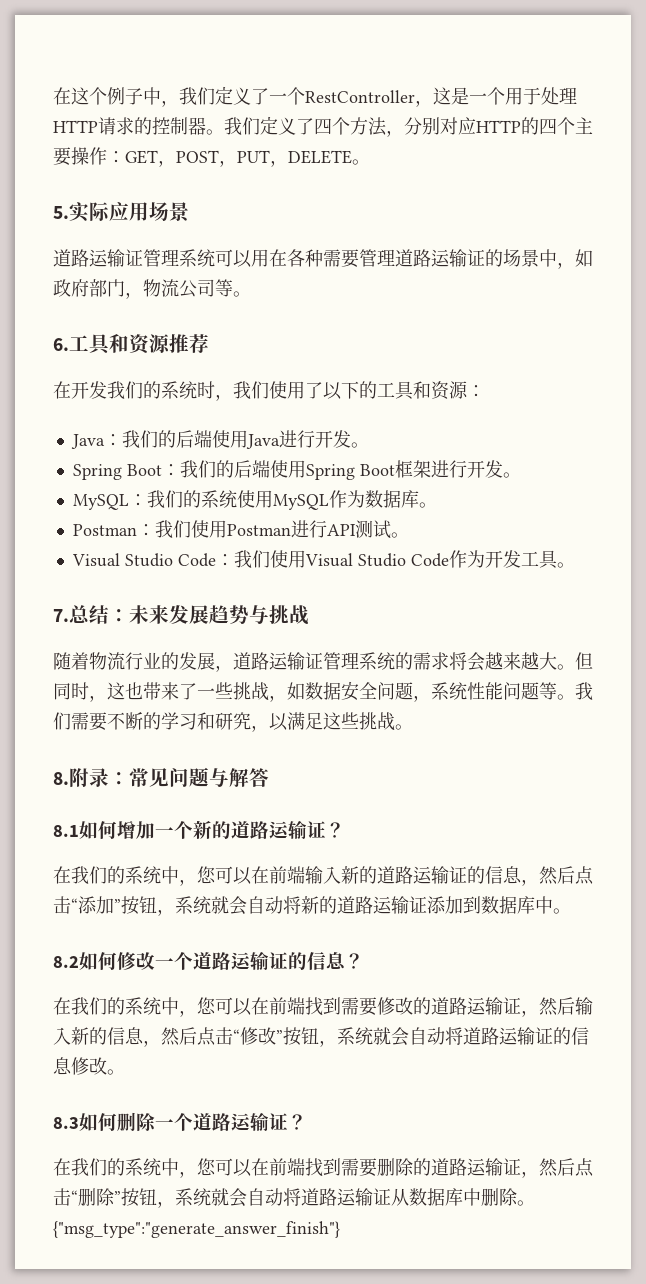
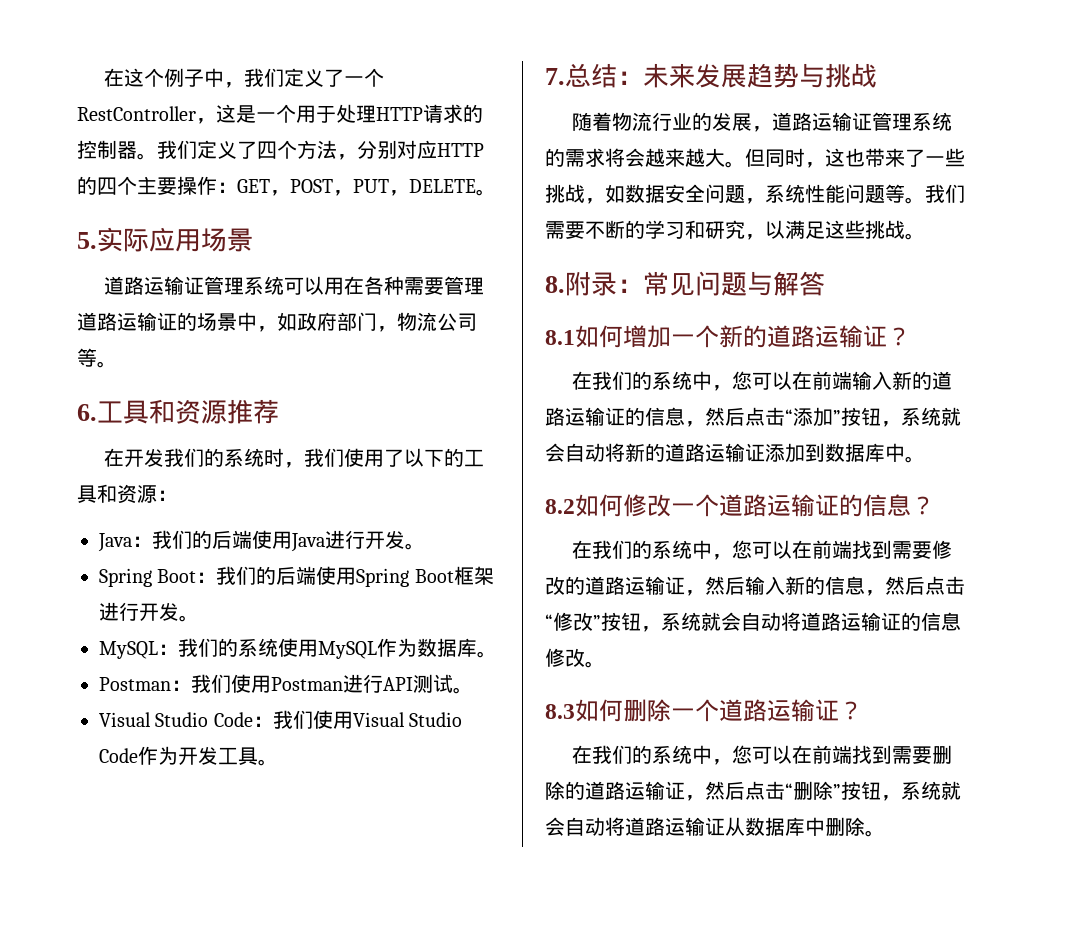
[53,1221,340,1238] {"msg_type":"generate_answer_finish"} -> (885, 833) none

